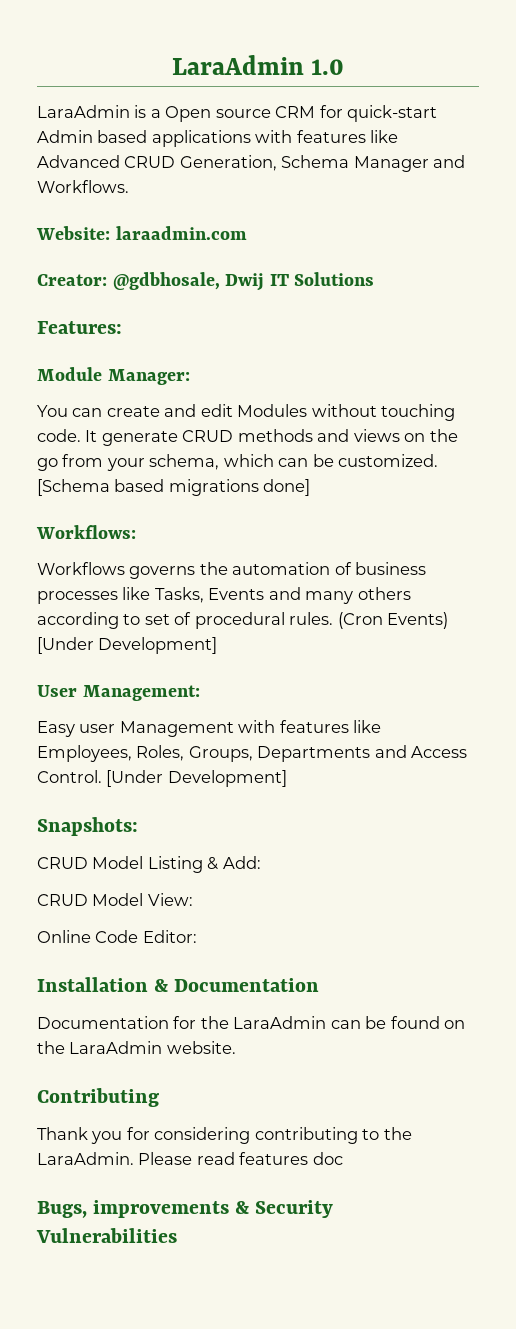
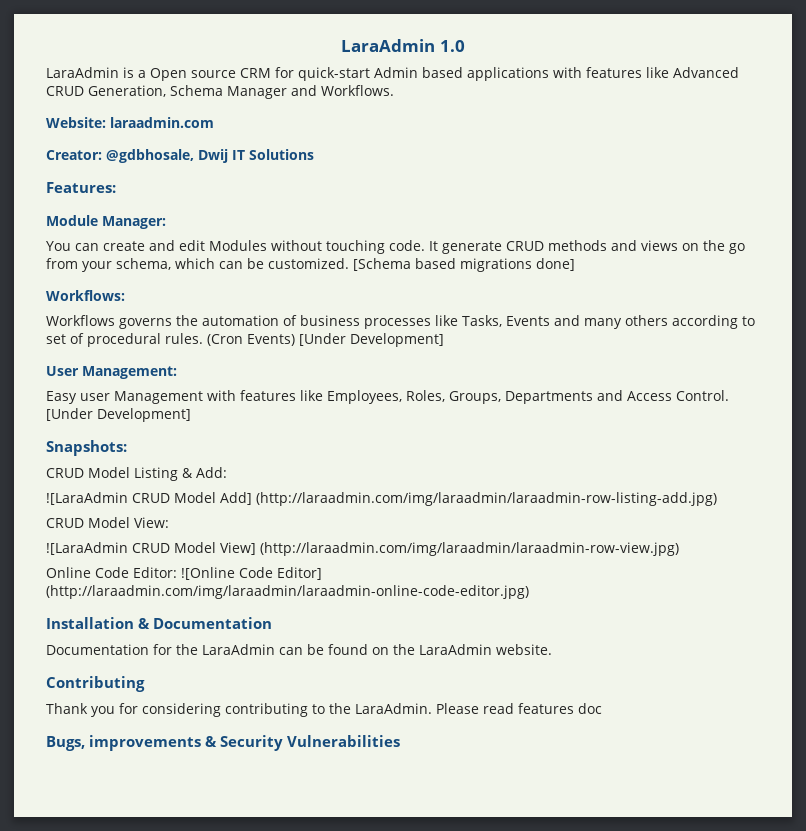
[37,893,193,906] CRUD Model View: -> [46,492,717,506] [46,517,169,528] [46,542,679,556] ![LaraAdmin CRUD Model Add] (http://laraadmin.com/img/laraadmin/laraadmin-row-listing-add.jpg) // CRUD Model View: // ![LaraAdmin CRUD Model View] (http://laraadmin.com/img/laraadmin/laraadmin-row-view.jpg)
(197, 936) none -> [181,567,322,580] [46,585,529,599] ![Online Code Editor] (http://laraadmin.com/img/laraadmin/laraadmin-online-code-editor.jpg)

